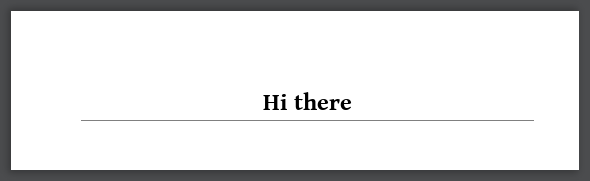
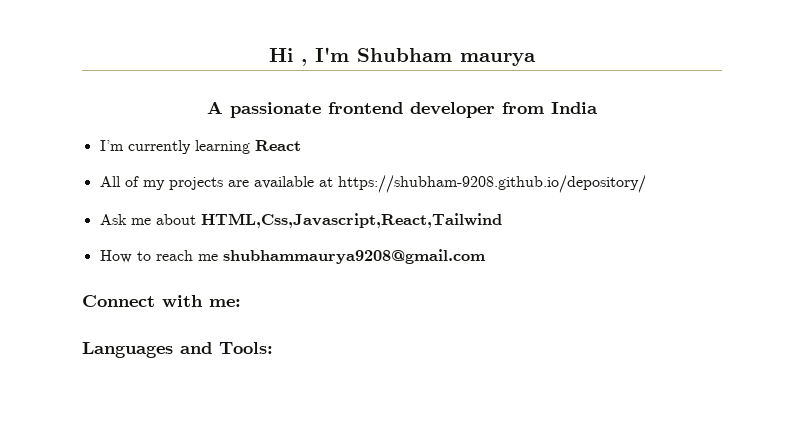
[293,92,352,110] there -> [301,47,536,66] [207,101,598,118] [99,140,301,154] [99,175,646,193] [99,213,502,228] [99,249,485,264] [82,295,241,307] [82,342,273,358] , I'm Shubham maurya // A passionate frontend developer from India // I’m currently learning React // All of my projects are available at https://shubham-9208.github.io/depository/ // Ask me about HTML,Css,Javascript,React,Tailwind // How to reach me shubhammaurya9208@gmail.com // Connect with me: // Languages and Tools:

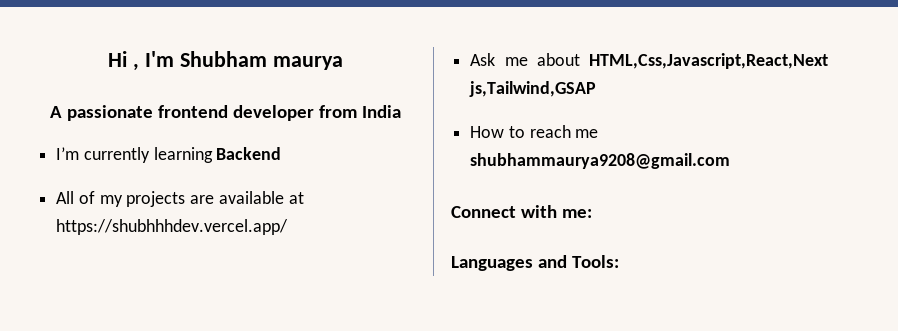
[254,140,301,151] React -> [216,147,282,160] Backend
[337,175,646,193] https://shubham-9208.github.io/depository/ -> [56,219,289,235] https://shubhhhdev.vercel.app/
[200,213,502,228] HTML,Css,Javascript,React,Tailwind -> [589,53,828,69] [469,81,597,97] HTML,Css,Javascript,React,Next js,Tailwind,GSAP

